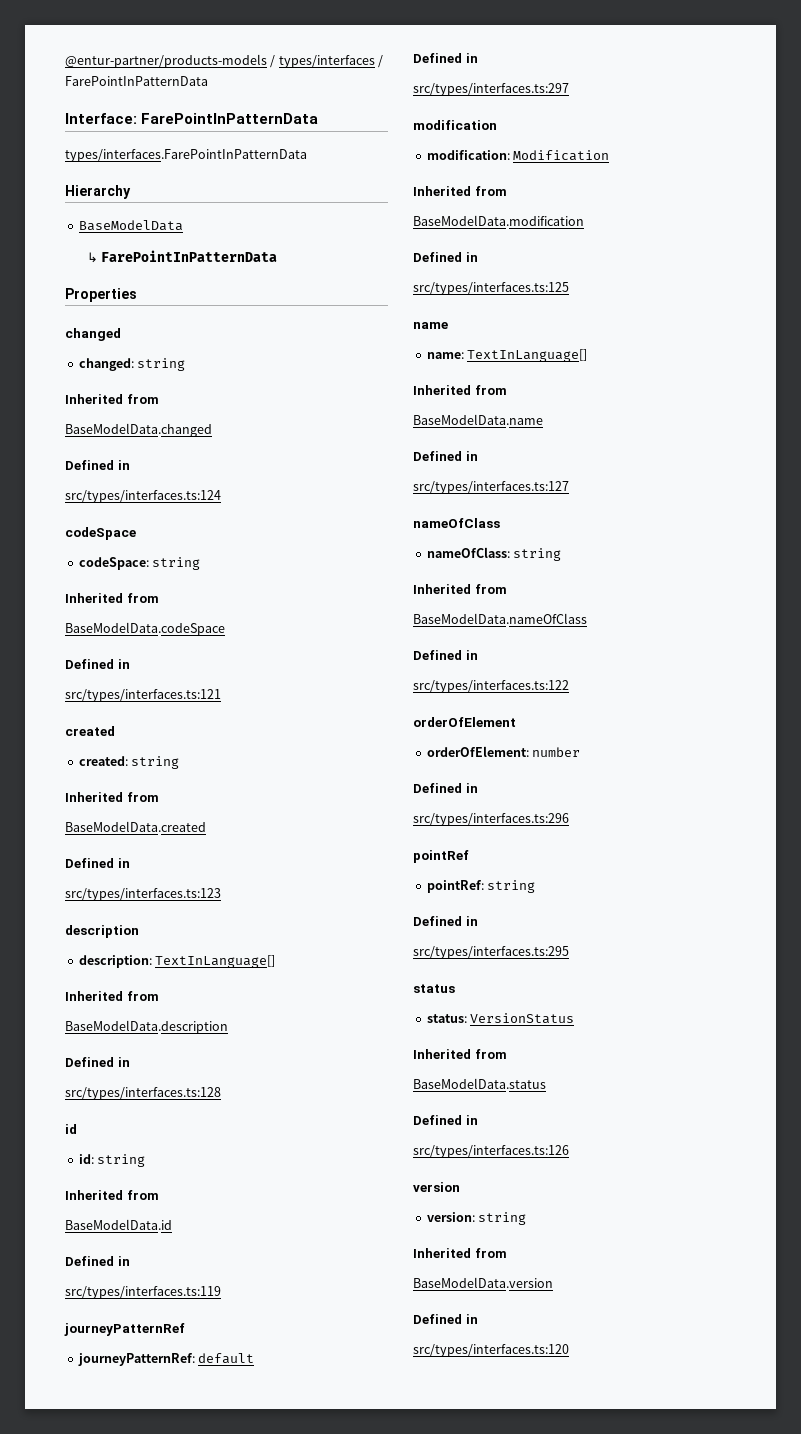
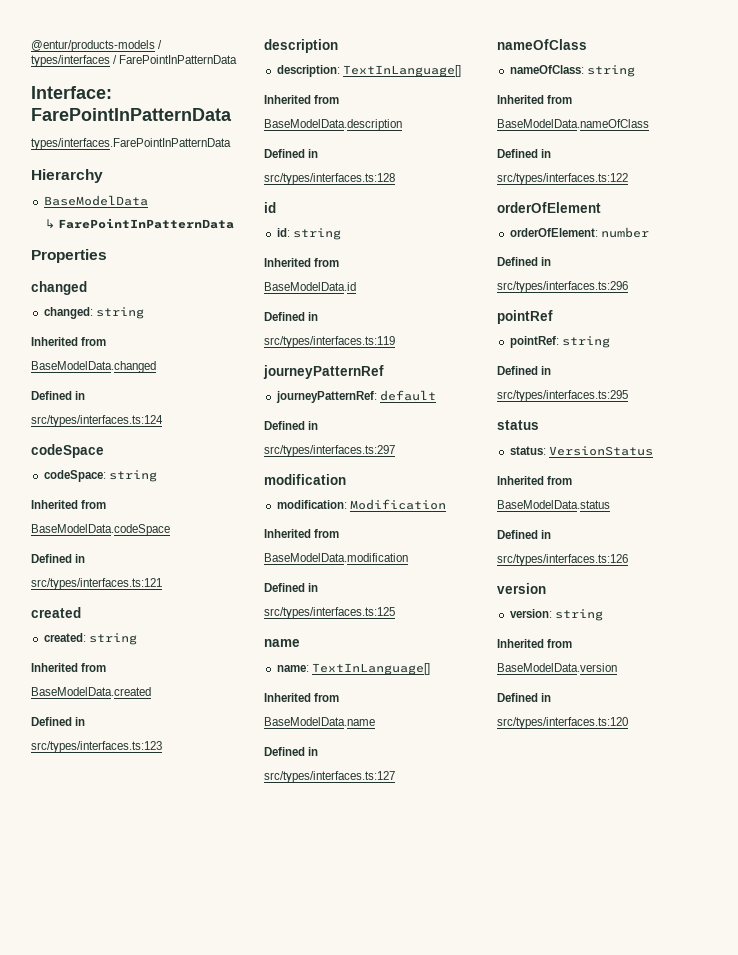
[65,54,267,68] @entur-partner/products-models -> [31,40,155,52] @entur/products-models

